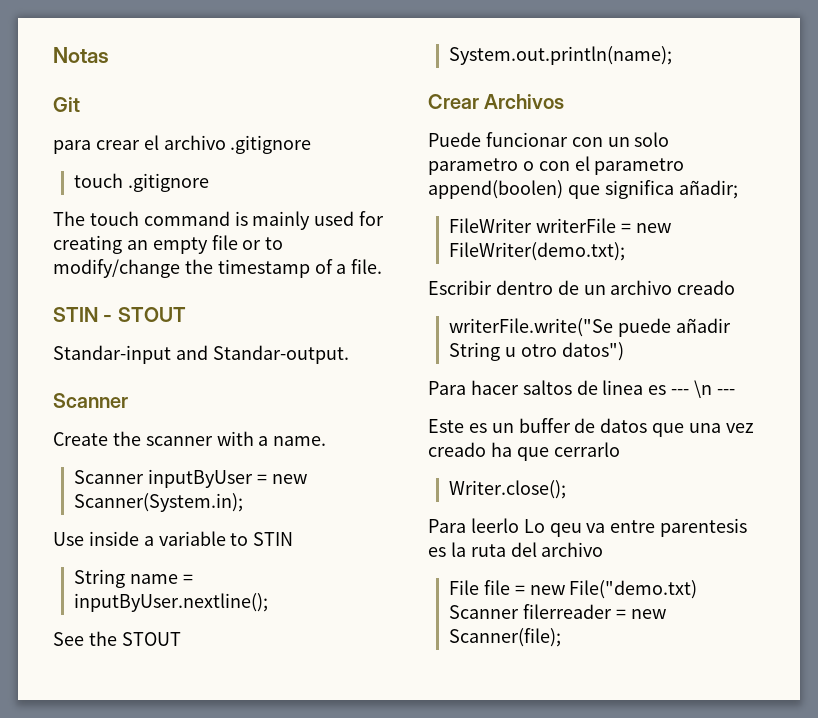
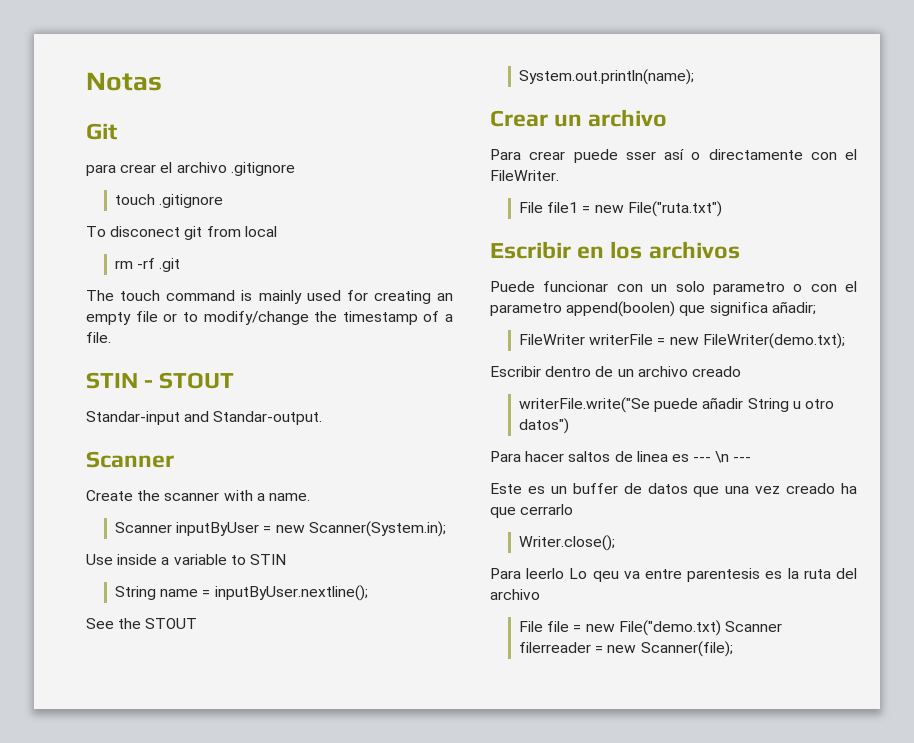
(209, 182) none -> [86,226,277,240] [115,258,181,272] // To disconect git from local // rm -rf .git
[484,94,565,109] Archivos -> [554,109,668,127] [490,149,857,163] [490,170,559,181] [519,201,722,217] [490,241,740,259] un archivo // Para crear puede sser así o directamente con el FileWriter. // File file1 = new File("ruta.txt") // Escribir en los archivos

